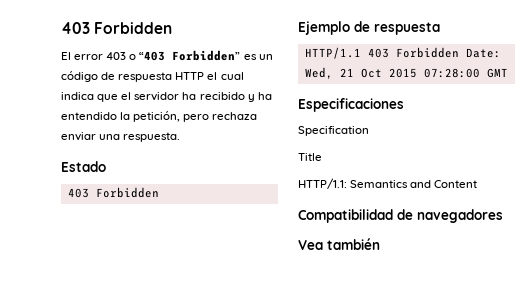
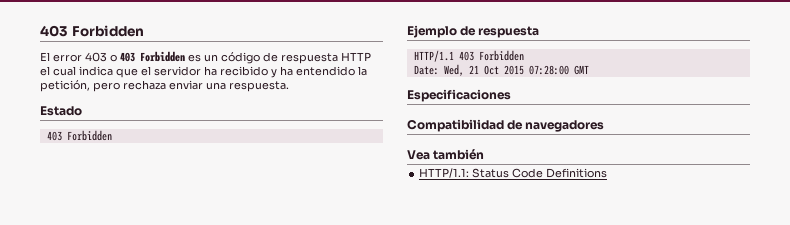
[139,50,241,61] “403 Forbidden” -> [120,51,185,62] 403 Forbidden
(459, 52) none -> (524, 55) //
[298,126,369,136] [298,153,322,161] [298,178,478,189] // Specification // Title // HTTP/1.1: Semantics and Content -> (511, 95) none
(380, 244) none -> [419,168,608,178] // HTTP/1.1: Status Code Definitions

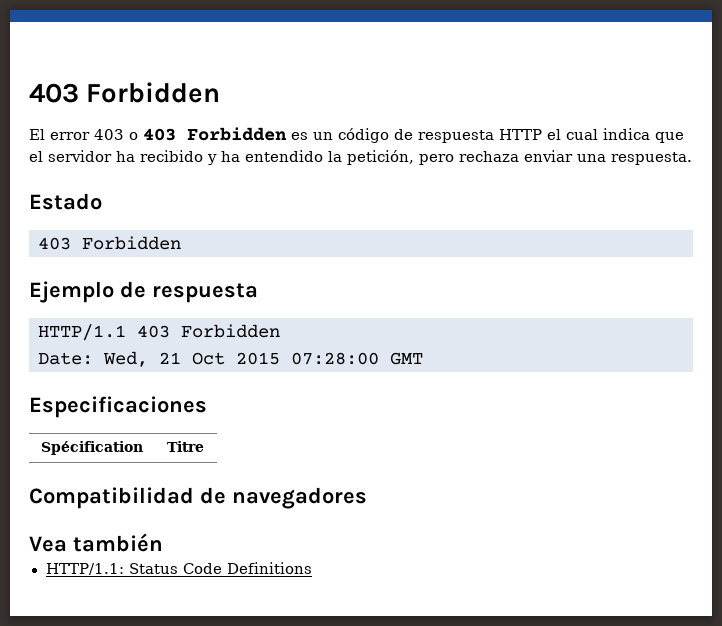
(511, 95) none -> [40,441,143,455] [166,441,204,452] // Spécification | Titre

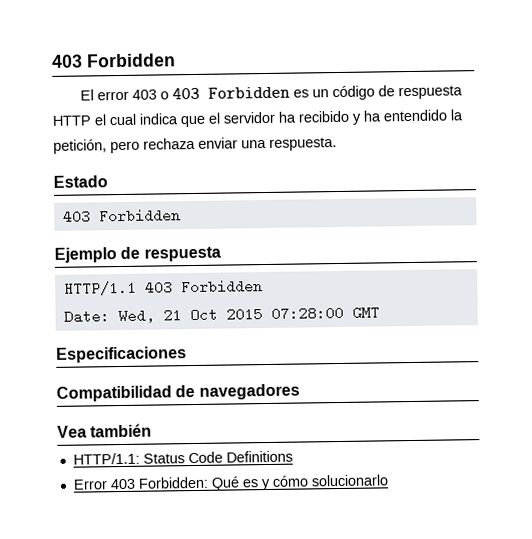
[40,441,143,455] [166,441,204,452] // Spécification | Titre -> (187, 354) none
(312, 568) none -> [72,474,388,491] // Error 403 Forbidden: Qué es y cómo solucionarlo

